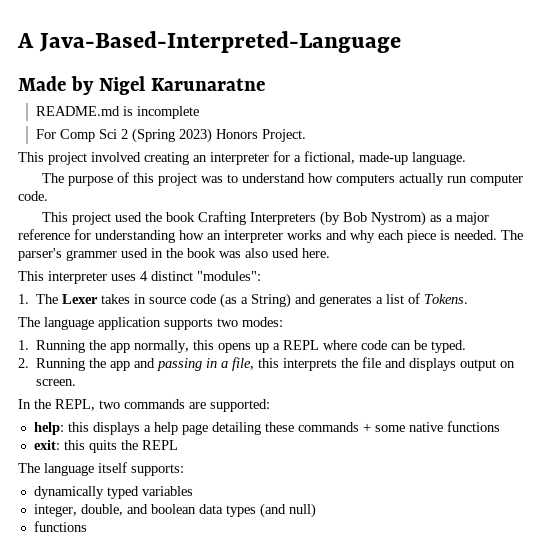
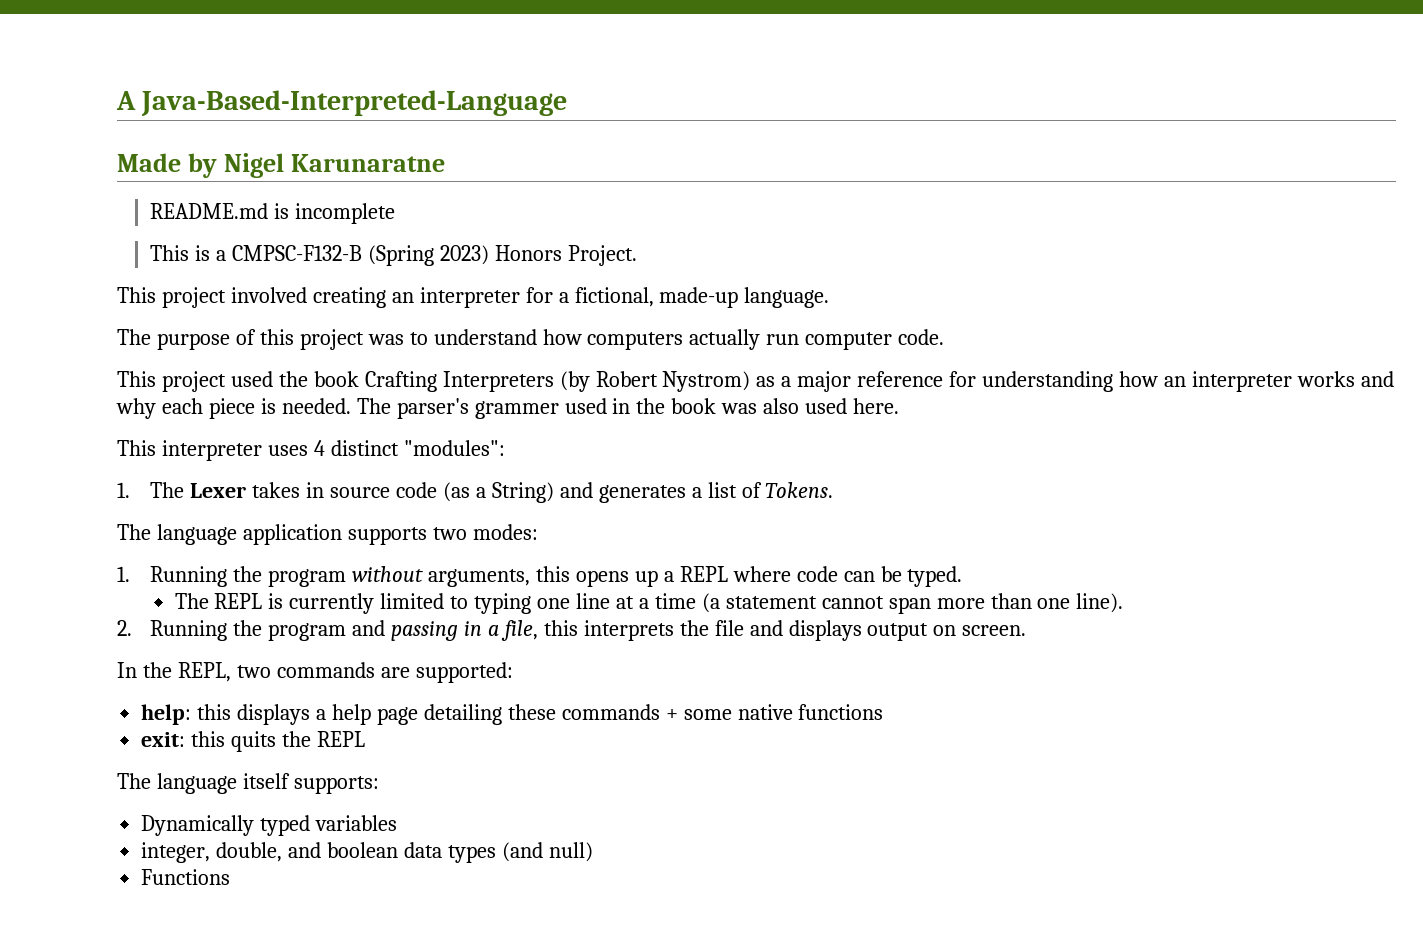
[36,129,129,142] For Comp Sci 2 -> [150,245,363,261] This is a CMPSC-F132-B
[343,212,368,222] Bob -> [595,371,658,387] Robert
[110,340,190,353] app normally, -> [268,566,531,587] program without arguments,
(467, 346) none -> [174,593,1124,614] // The REPL is currently limited to typing one line at a time (a statement cannot span more than one line).
[110,361,131,371] app -> [268,623,347,641] program
[33,486,104,499] dynamically -> [141,815,255,836] Dynamically
[33,521,87,532] functions -> [141,869,231,885] Functions

